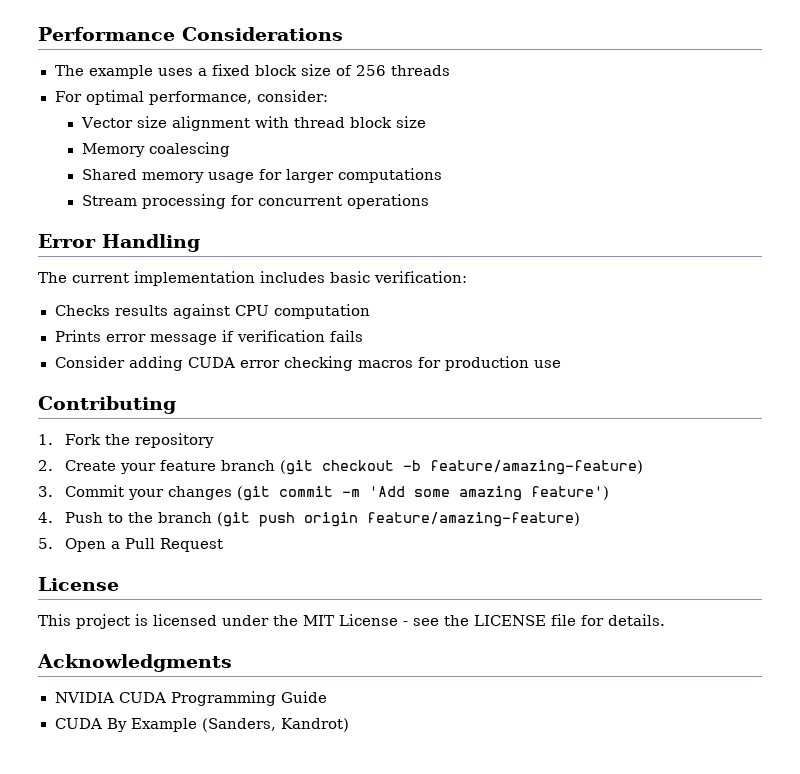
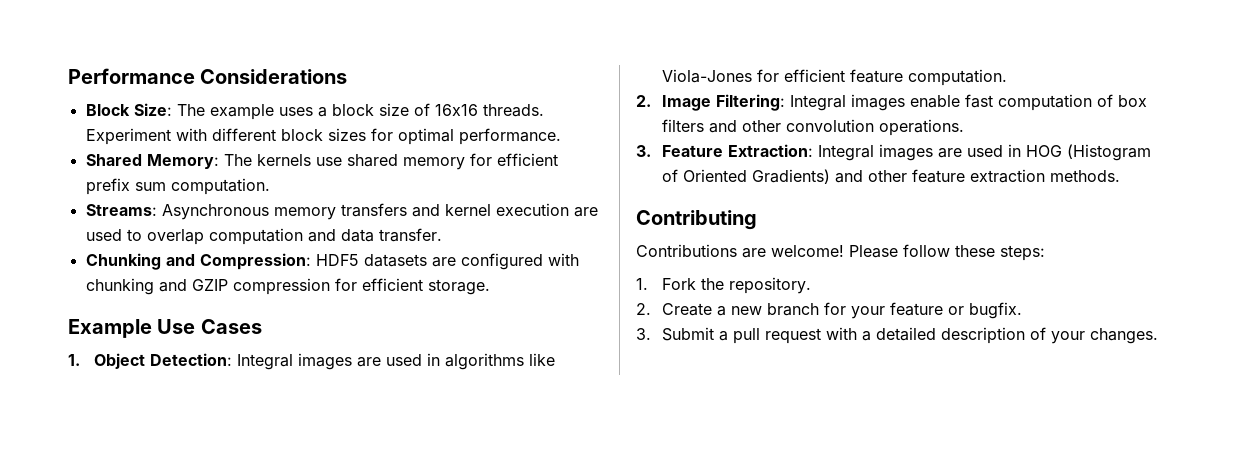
(343, 34) none -> [85,103,172,116] Block Size:
[211,64,250,76] fixed -> (327, 112) none
[355,65,450,76] [54,90,328,105] [80,116,426,131] [81,142,230,157] [81,168,442,183] [81,194,429,209] [38,234,200,252] [38,271,467,286] [54,304,370,319] [54,330,363,345] [54,356,561,371] [38,396,176,414] 256 threads // For optimal performance, consider: // Vector size alignment with thread block size // Memory coalescing // Shared memory usage for larger computations // Stream processing for concurrent operations // Error Handling // The current implementation includes basic verification: // Checks results against CPU computation // Prints error message if verification fails // Consider adding CUDA error checking macros for production use // Contributing -> [434,104,544,117] [85,128,561,145] [85,153,558,170] [85,178,270,195] [85,203,598,220] [85,228,442,245] [85,253,579,270] [85,278,490,295] [68,319,262,338] [68,353,556,370] [662,69,1008,86] [636,94,1148,111] [662,119,965,136] [636,144,1152,161] [662,169,1121,184] [636,210,757,230] [636,244,1045,261] 16x16 threads. Experiment with different block sizes for optimal performance. // Shared Memory: The kernels use shared memory for efficient prefix sum computation. // Streams: Asynchronous memory transfers and kernel execution are used to overlap computation and data transfer. // Chunking and Compression: HDF5 datasets are configured with chunking and GZIP compression for efficient storage. // Example Use Cases // 1. Object Detection: Integral images are used in algorithms like Viola-Jones for efficient feature computation. // 2. Image Filtering: Integral images enable fast computation of box filters and other convolution operations. // 3. Feature Extraction: Integral images are used in HOG (Histogram of Oriented Gradients) and other feature extraction methods. // Contributing // Contributions are welcome! Please follow these steps:
[135,433,215,448] repository -> [729,277,812,294] repository.
[120,460,644,475] [38,485,610,501] [38,512,581,527] [38,538,224,552] [38,577,119,591] [38,614,665,629] [37,654,232,672] [54,691,327,706] [54,718,349,732] your feature branch (git checkout -b feature/amazing-feature) // 3. Commit your changes (git commit -m 'Add some amazing feature') // 4. Push to the branch (git push origin feature/amazing-feature) // 5. Open a Pull Request // License // This project is licensed under the MIT License - see the LICENSE file for details. // Acknowledgments // NVIDIA CUDA Programming Guide // CUDA By Example (Sanders, Kandrot) -> [717,302,1023,319] [636,327,1159,344] a new branch for your feature or bugfix. // 3. Submit a pull request with a detailed description of your changes.

